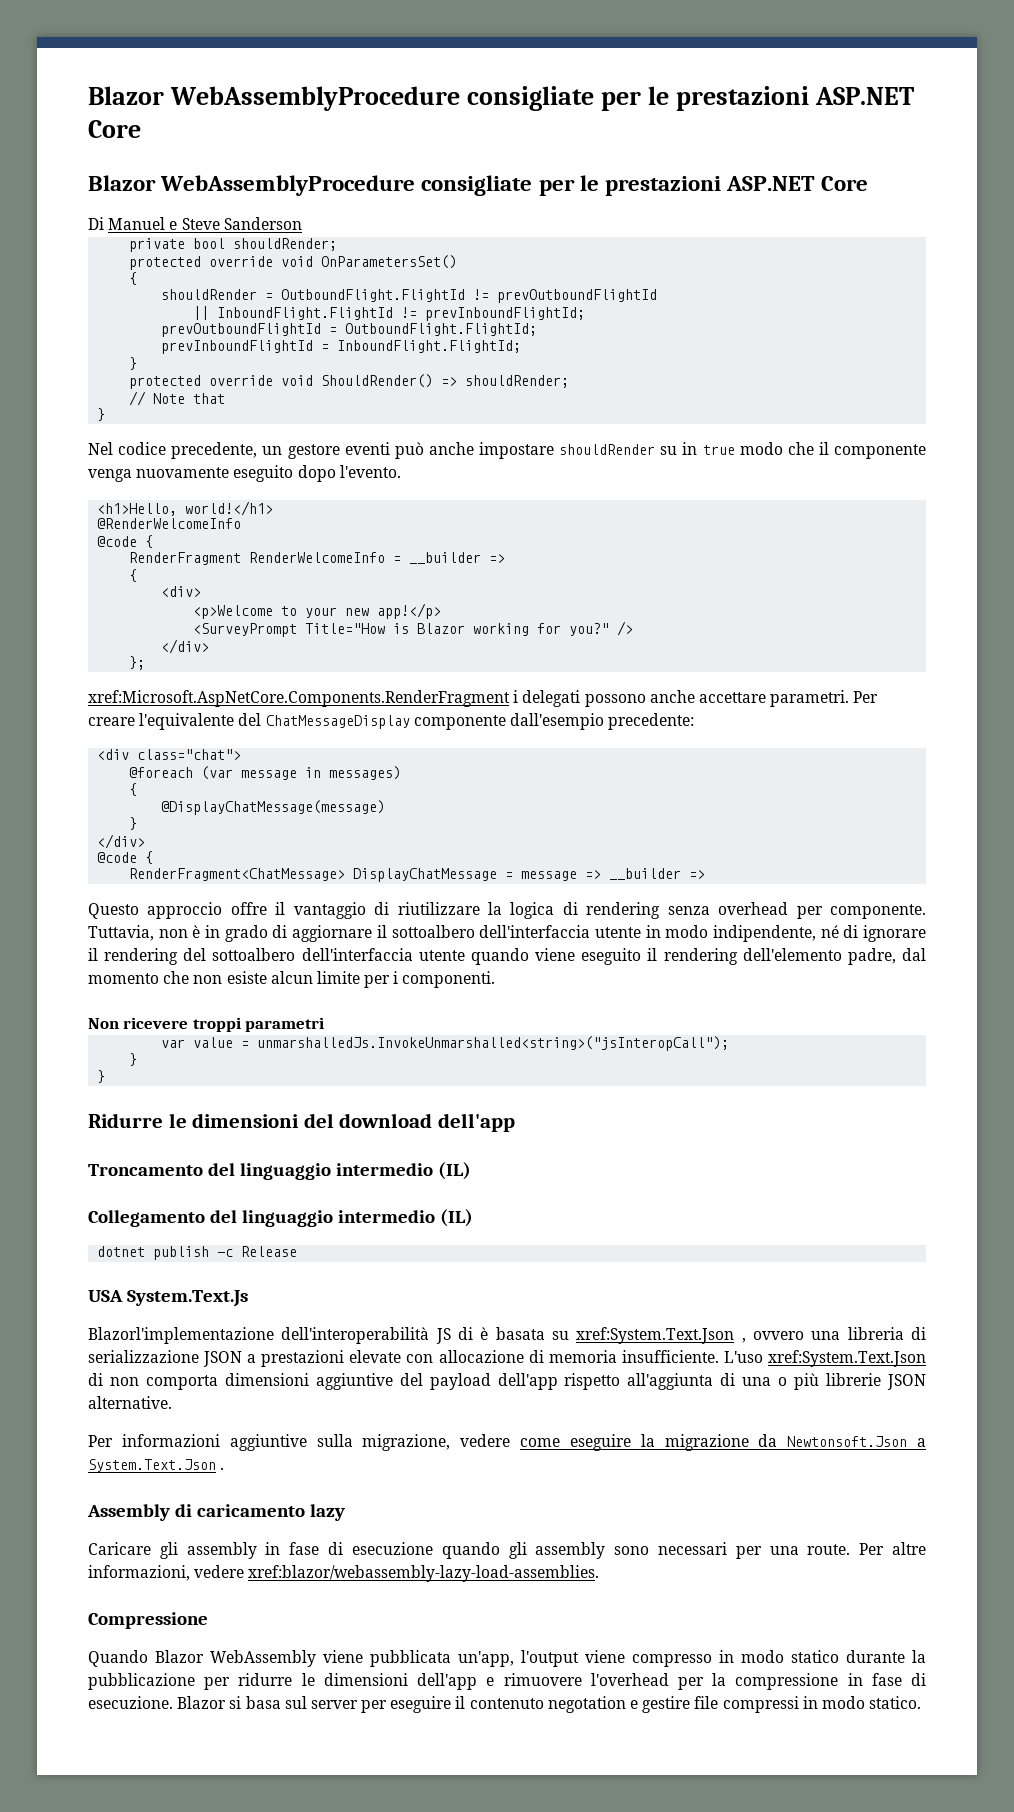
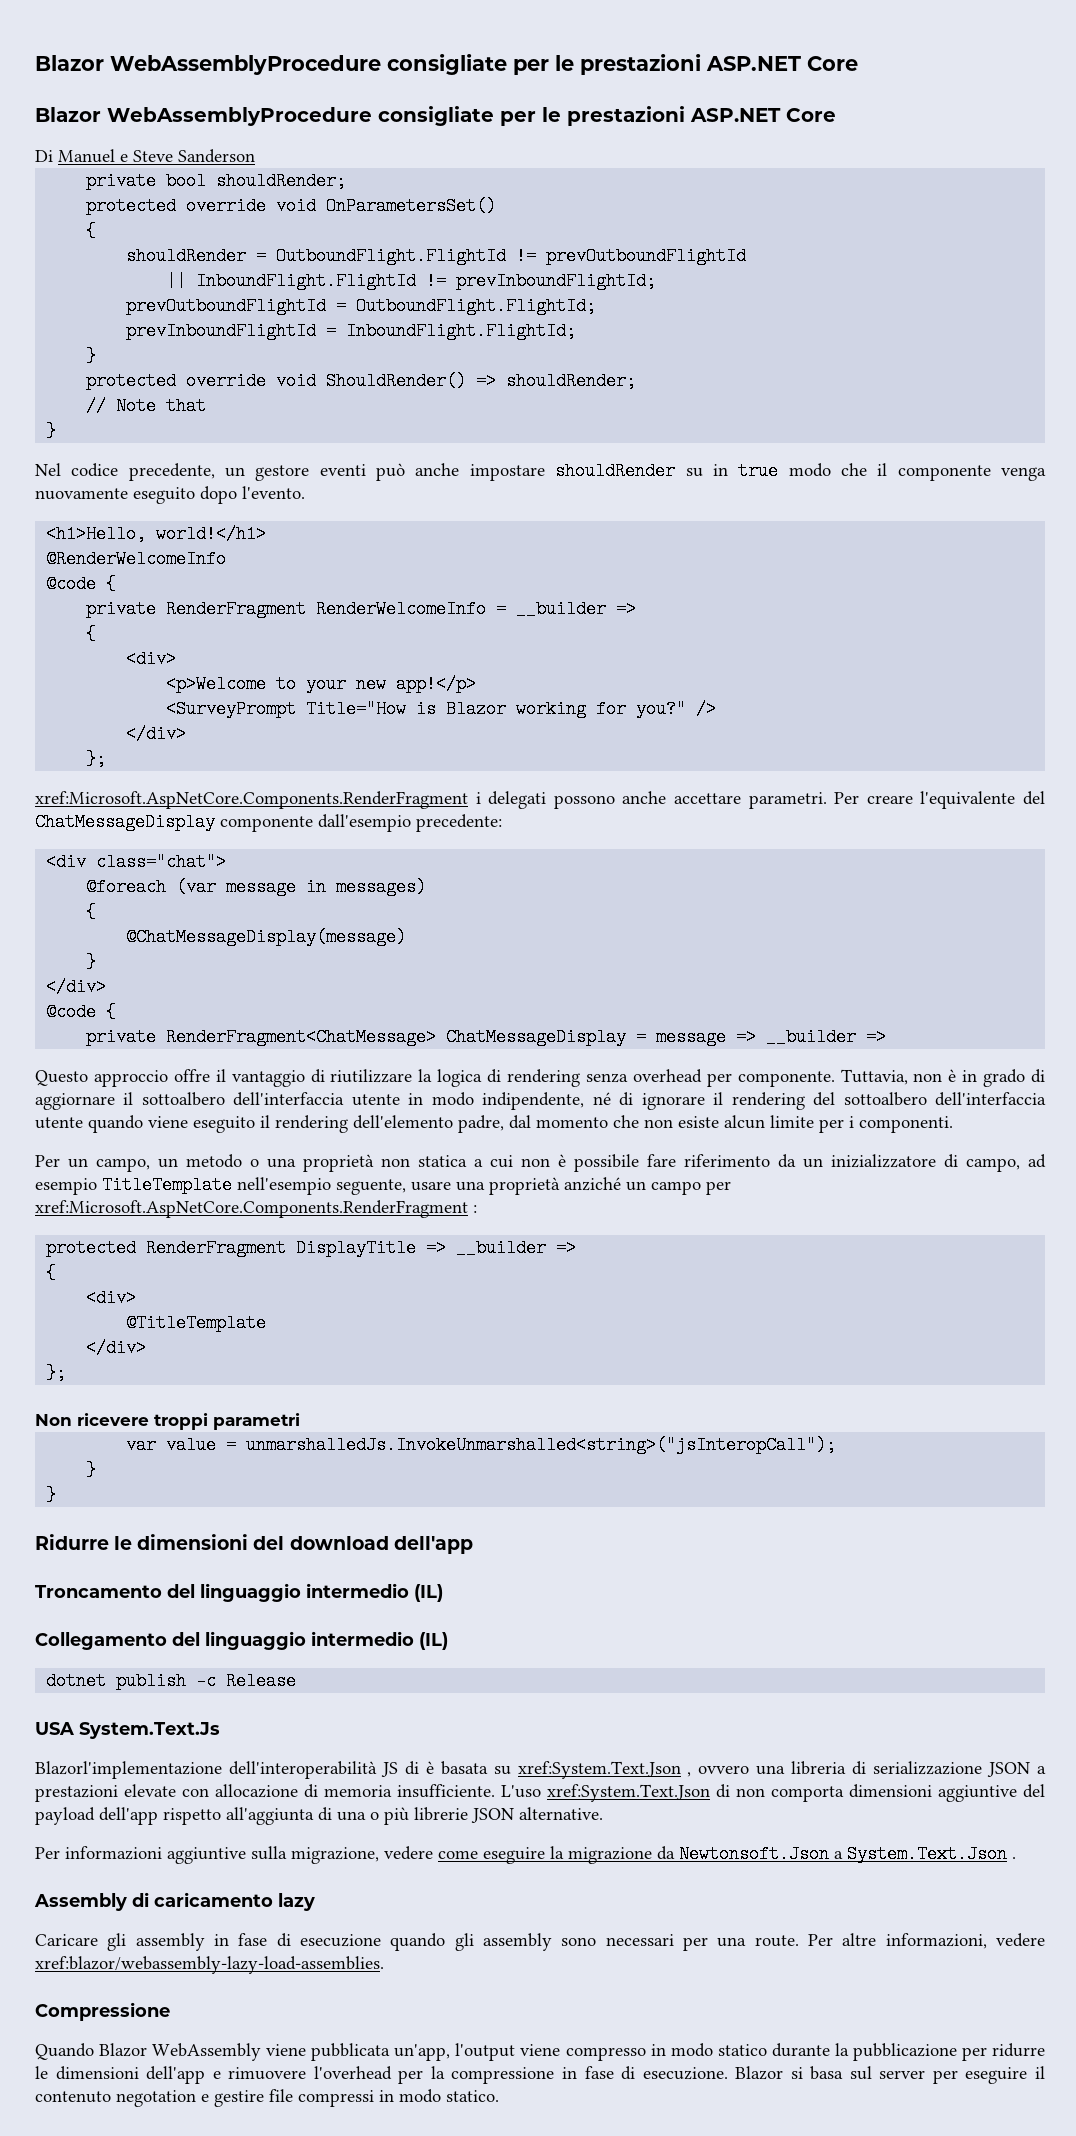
(154, 541) none -> [86,600,157,618] private
[161,800,386,815] @DisplayChatMessage(message) -> [126,928,407,946] @ChatMessageDisplay(message)
[129,868,498,882] RenderFragment<ChatMessage> DisplayChatMessage -> [86,1028,627,1046] private RenderFragment<ChatMessage> ChatMessageDisplay
(496, 979) none -> [35,1154,1046,1172] [35,1176,731,1195] [35,1200,477,1218] [46,1239,577,1257] [46,1264,57,1282] [86,1289,137,1307] [126,1314,267,1332] [86,1339,147,1357] [46,1364,67,1382] // Per un campo, un metodo o una proprietà non statica a cui non è possibile fare riferimento da un inizializzatore di campo, ad esempio TitleTemplate nell'esempio seguente, usare una proprietà anziché un campo per xref:Microsoft.AspNetCore.Components.RenderFragment : // protected RenderFragment DisplayTitle => __builder => // { // <div> // @TitleTemplate // </div> // };

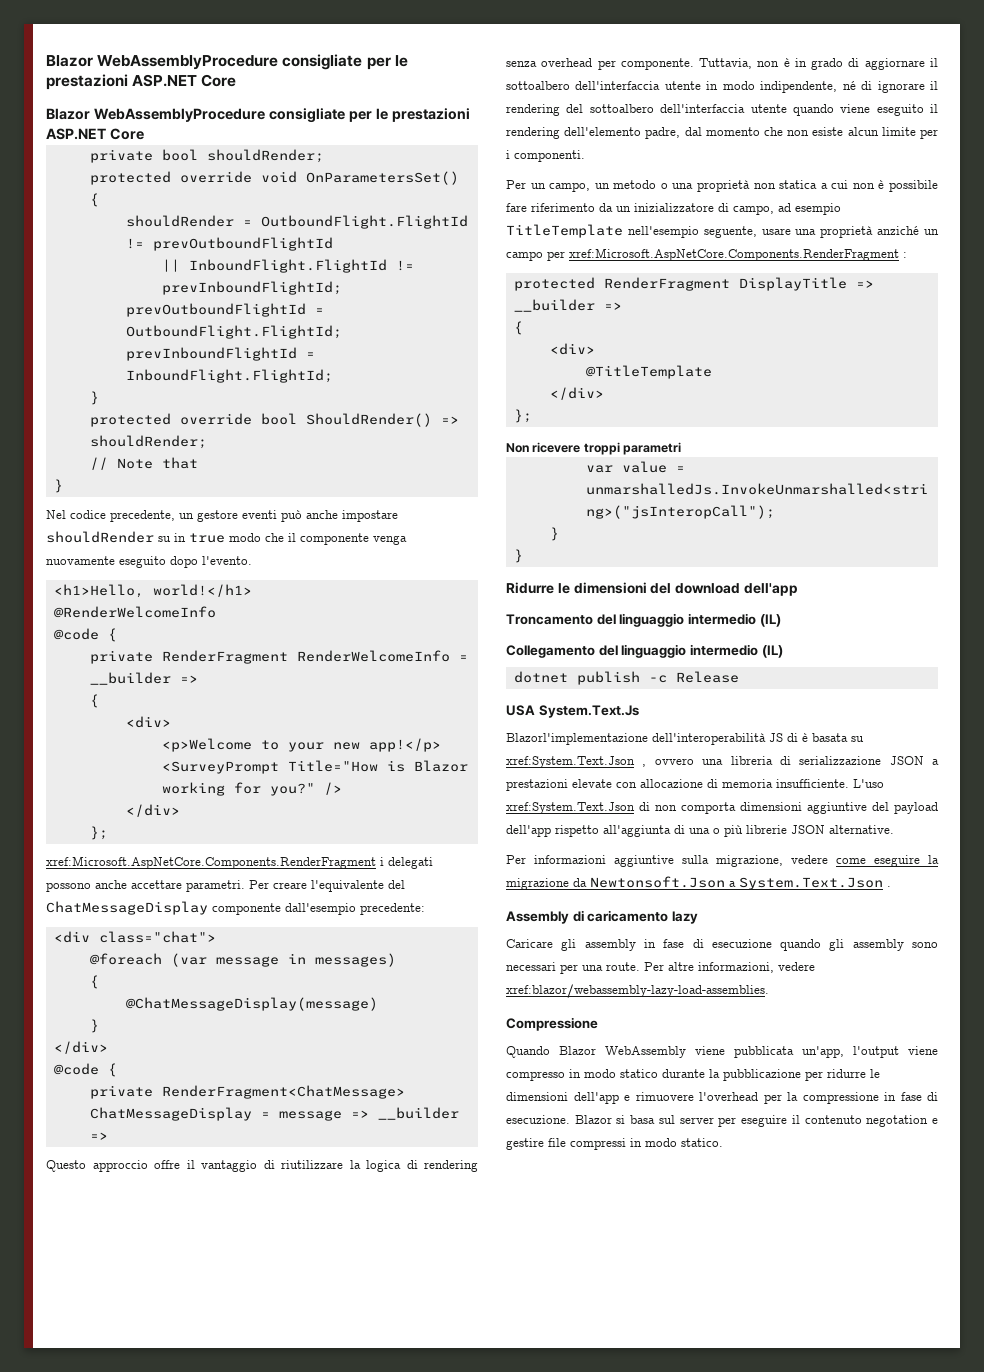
[35,149,255,163] // Di Manuel e Steve Sanderson -> (144, 134) none
[276,372,317,390] void -> [260,413,297,425] bool

